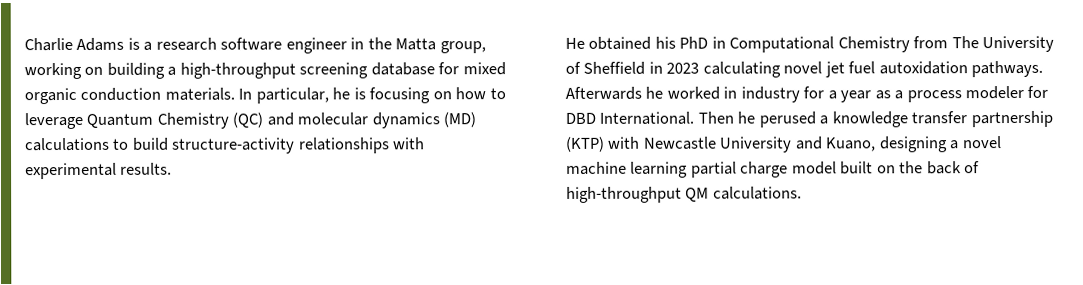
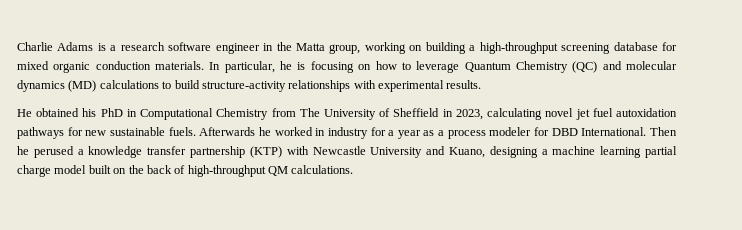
[666,62,700,74] 2023 -> [455,109,483,120] 2023,
[971,60,1044,78] pathways. -> [17,127,196,139] pathways for new sustainable fuels.
[961,136,1002,149] novel -> (548, 152) none

